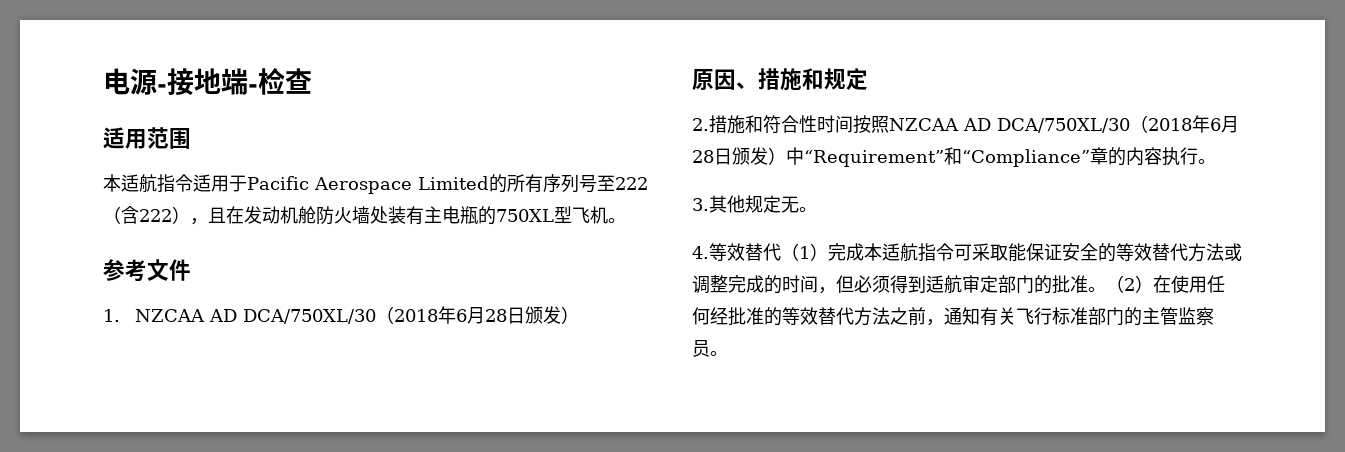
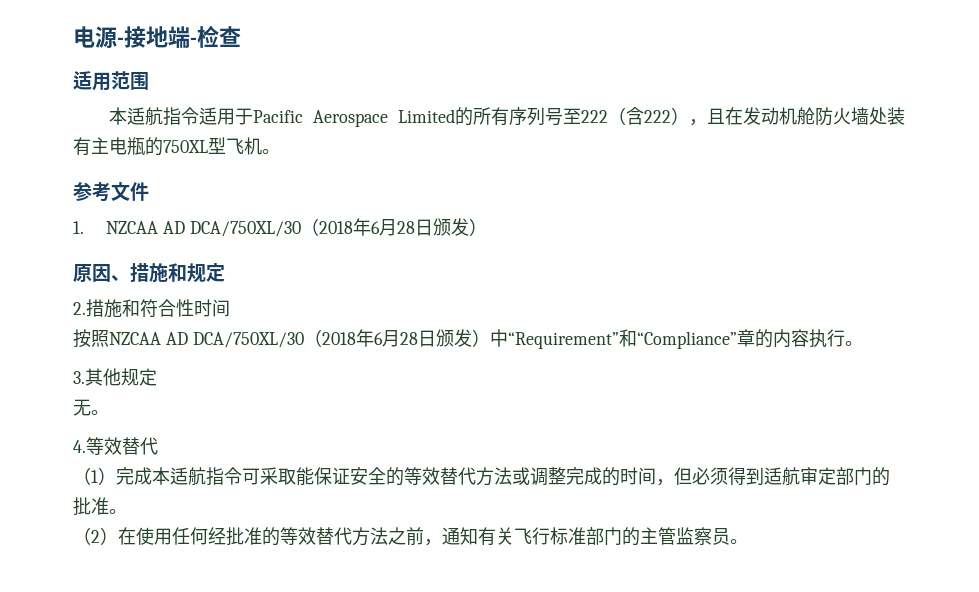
(853, 124) none -> (230, 308) //
(781, 204) none -> (157, 377) //
(781, 252) none -> (158, 446) //
(1106, 289) none -> (127, 511) //

